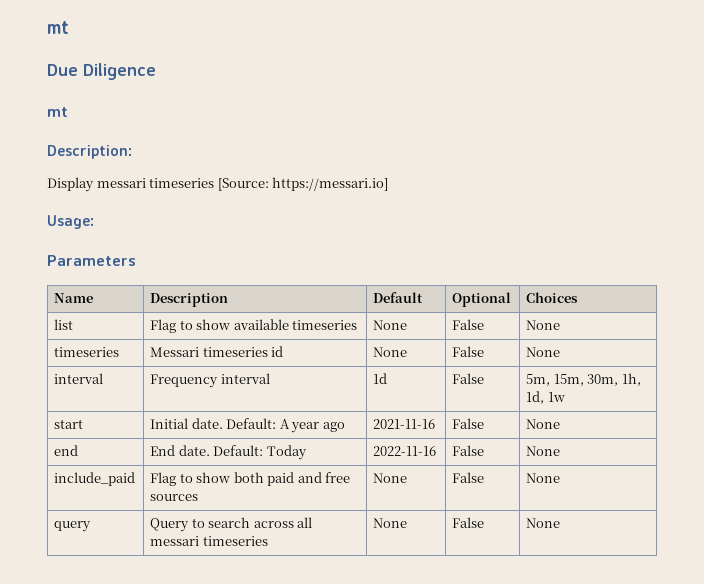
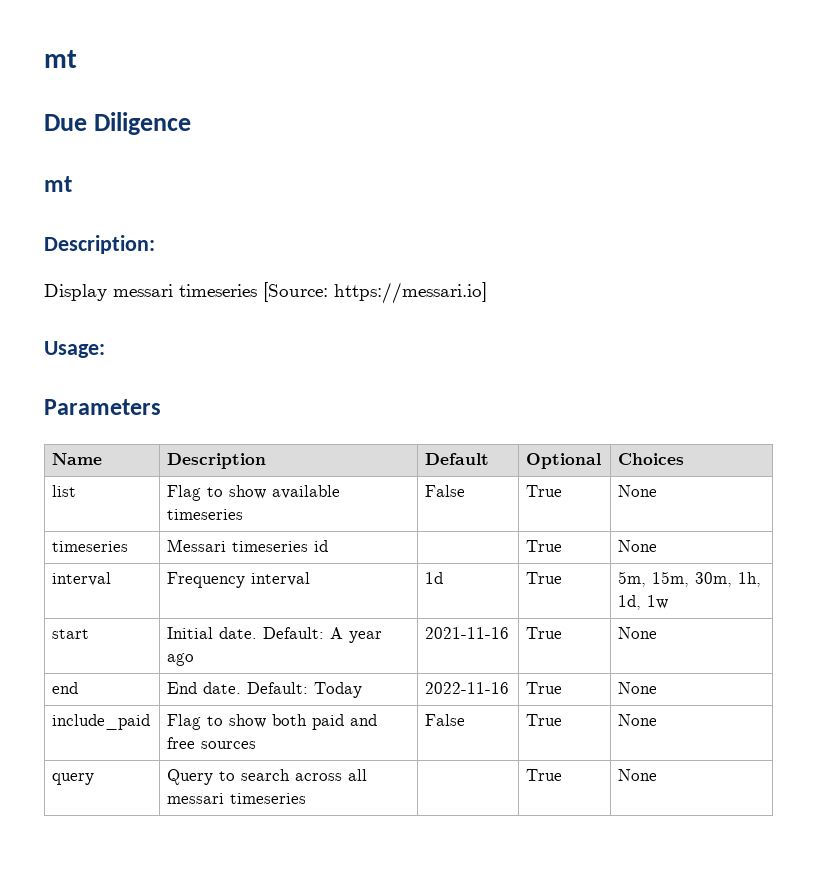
[373,320,408,330] [452,319,485,330] None | False -> [425,485,466,497] [526,485,563,497] False | True
[373,347,408,357] [452,346,485,357] None | False -> [526,540,563,552] | True
[452,373,485,384] False -> [526,572,563,584] True
[452,418,485,429] False -> [526,627,563,639] True
[452,445,485,456] False -> [526,682,563,694] True
[373,473,408,483] [452,472,485,483] None | False -> [425,714,466,726] [526,714,563,726] False | True
[373,518,408,528] [452,517,485,528] None | False -> [526,769,563,781] | True

